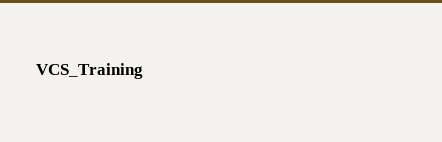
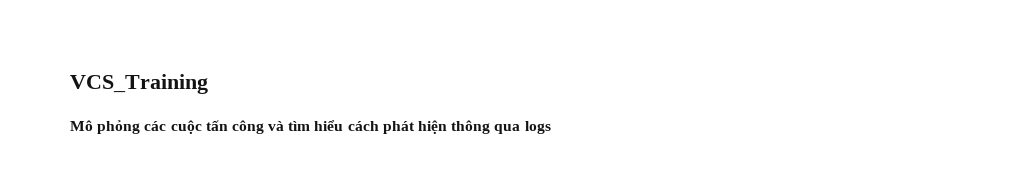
(143, 71) none -> [70,120,551,134] // Mô phỏng các cuộc tấn công và tìm hiểu cách phát hiện thông qua logs

